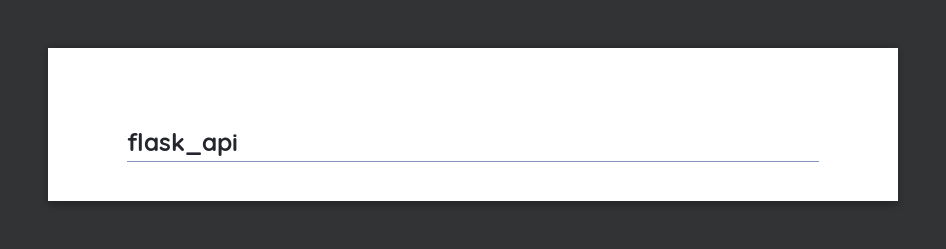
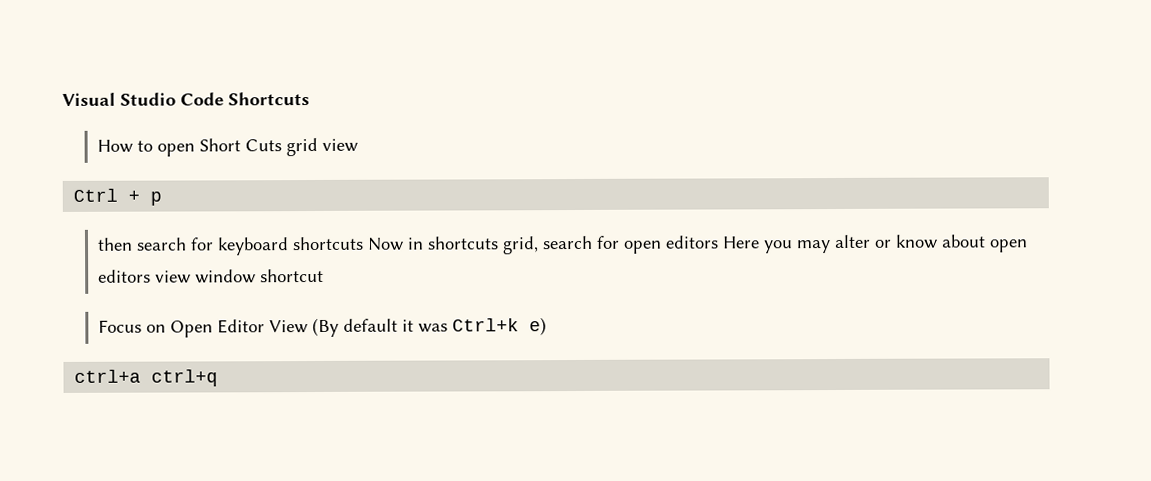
[127,133,238,156] flask_api -> [62,92,310,106] [96,137,358,157] [73,188,163,206] [96,234,1028,256] [97,268,324,284] [97,317,547,338] [74,369,219,387] Visual Studio Code Shortcuts // How to open Short Cuts grid view // Ctrl + p // then search for keyboard shortcuts Now in shortcuts grid, search for open editors Here you may alter or know about open editors view window shortcut // Focus on Open Editor View (By default it was Ctrl+k e) // ctrl+a ctrl+q

